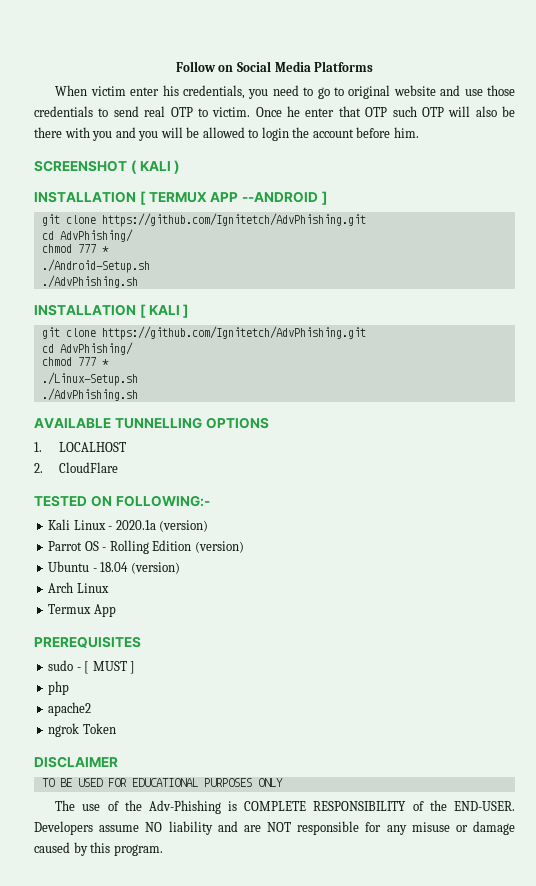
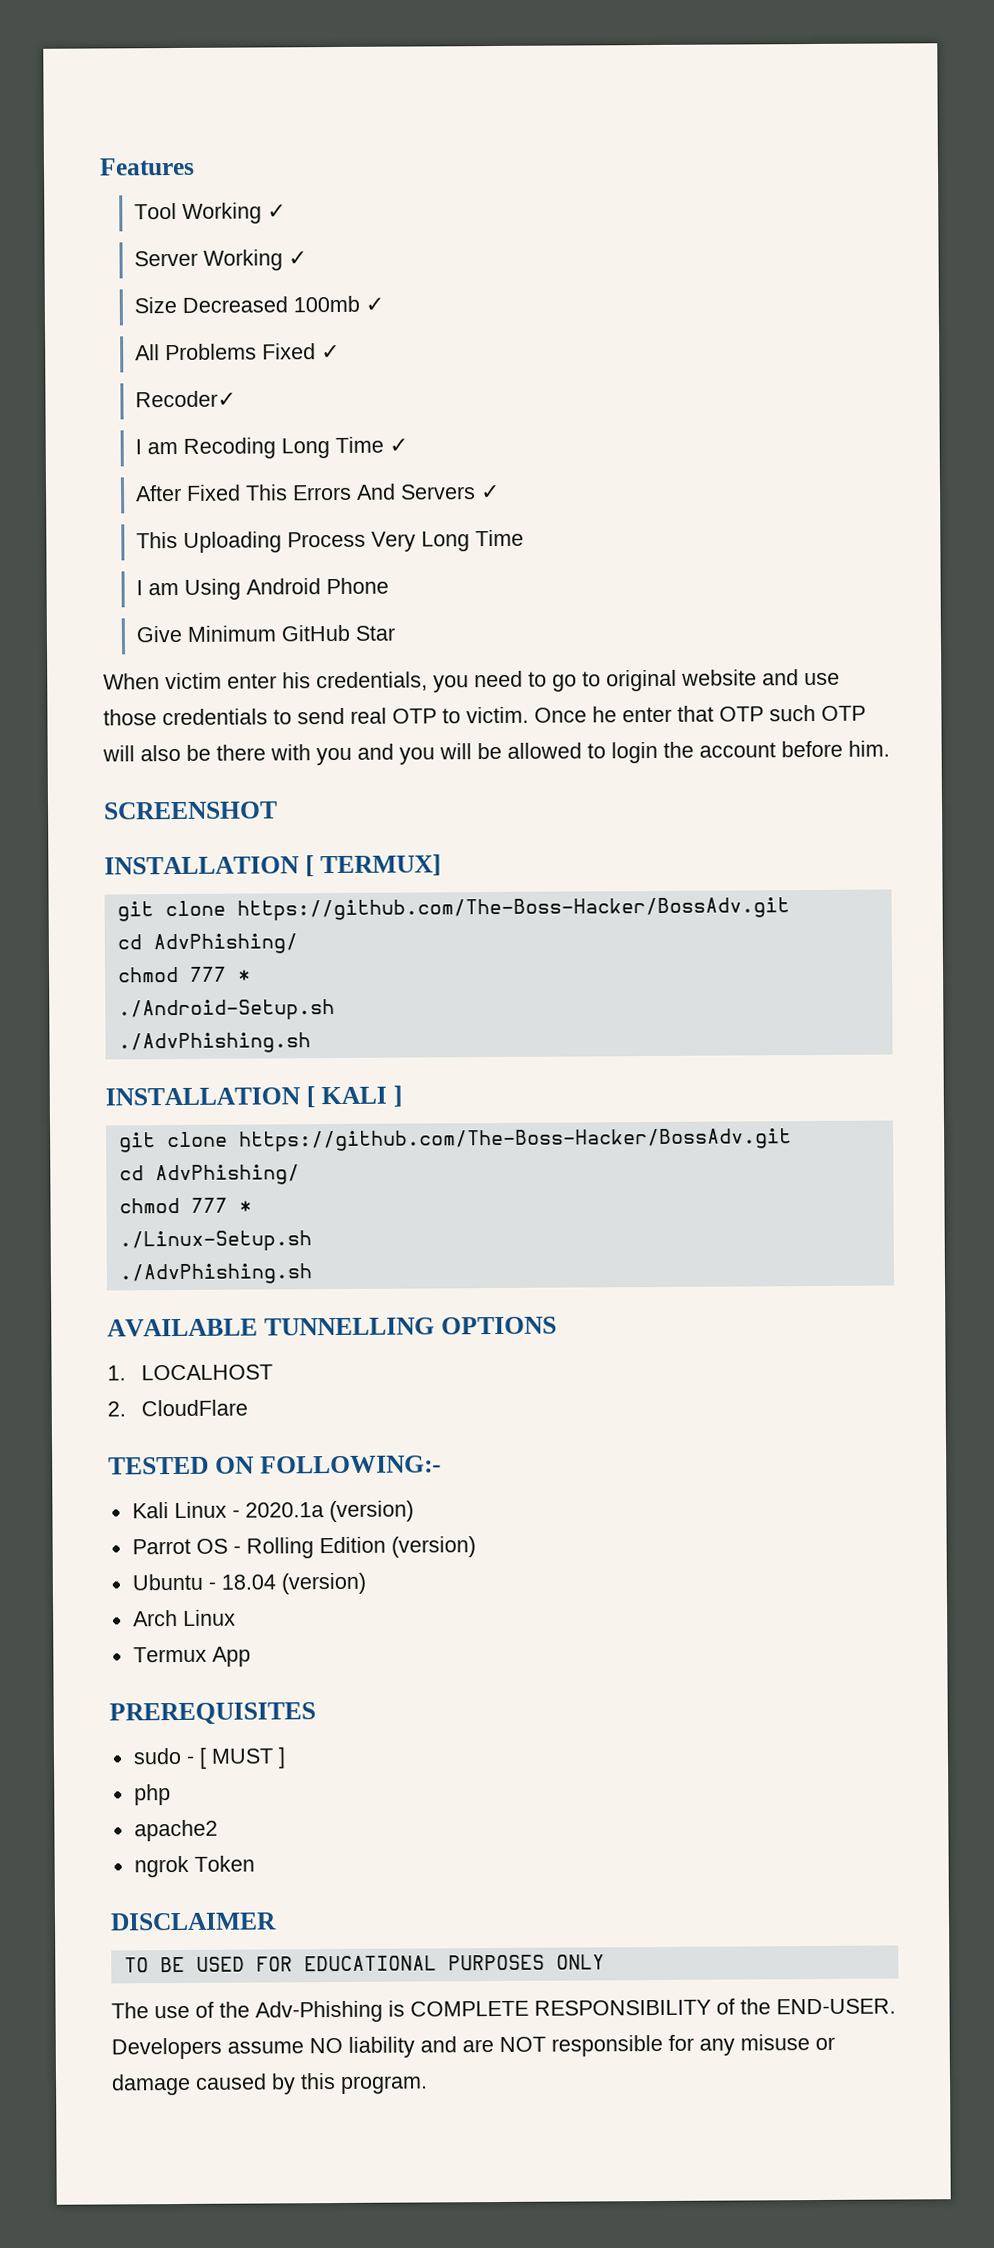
[175,61,374,72] Follow on Social Media Platforms -> [99,157,195,176] [134,202,287,224] [134,249,308,271] [134,295,385,314] [135,343,341,361] [135,390,237,408] [135,436,409,459] [135,483,501,502] [136,529,525,553] [136,577,390,600] [136,624,396,643] Features // Tool Working ✓ // Server Working ✓ // Size Decreased 100mb ✓ // All Problems Fixed ✓ // Recoder✓ // I am Recoding Long Time ✓ // After Fixed This Errors And Servers ✓ // This Uploading Process Very Long Time // I am Using Android Phone // Give Minimum GitHub Star
[130,160,180,174] [34,191,327,205] [41,213,366,227] ( KALI ) // INSTALLATION [ TERMUX APP --ANDROID ] // git clone https://github.com/Ignitetch/AdvPhishing.git -> [104,854,441,877] [116,897,790,922] // INSTALLATION [ TERMUX] // git clone https://github.com/The-Boss-Hacker/BossAdv.git
[101,326,366,340] https://github.com/Ignitetch/AdvPhishing.git -> [238,1128,792,1152] https://github.com/The-Boss-Hacker/BossAdv.git

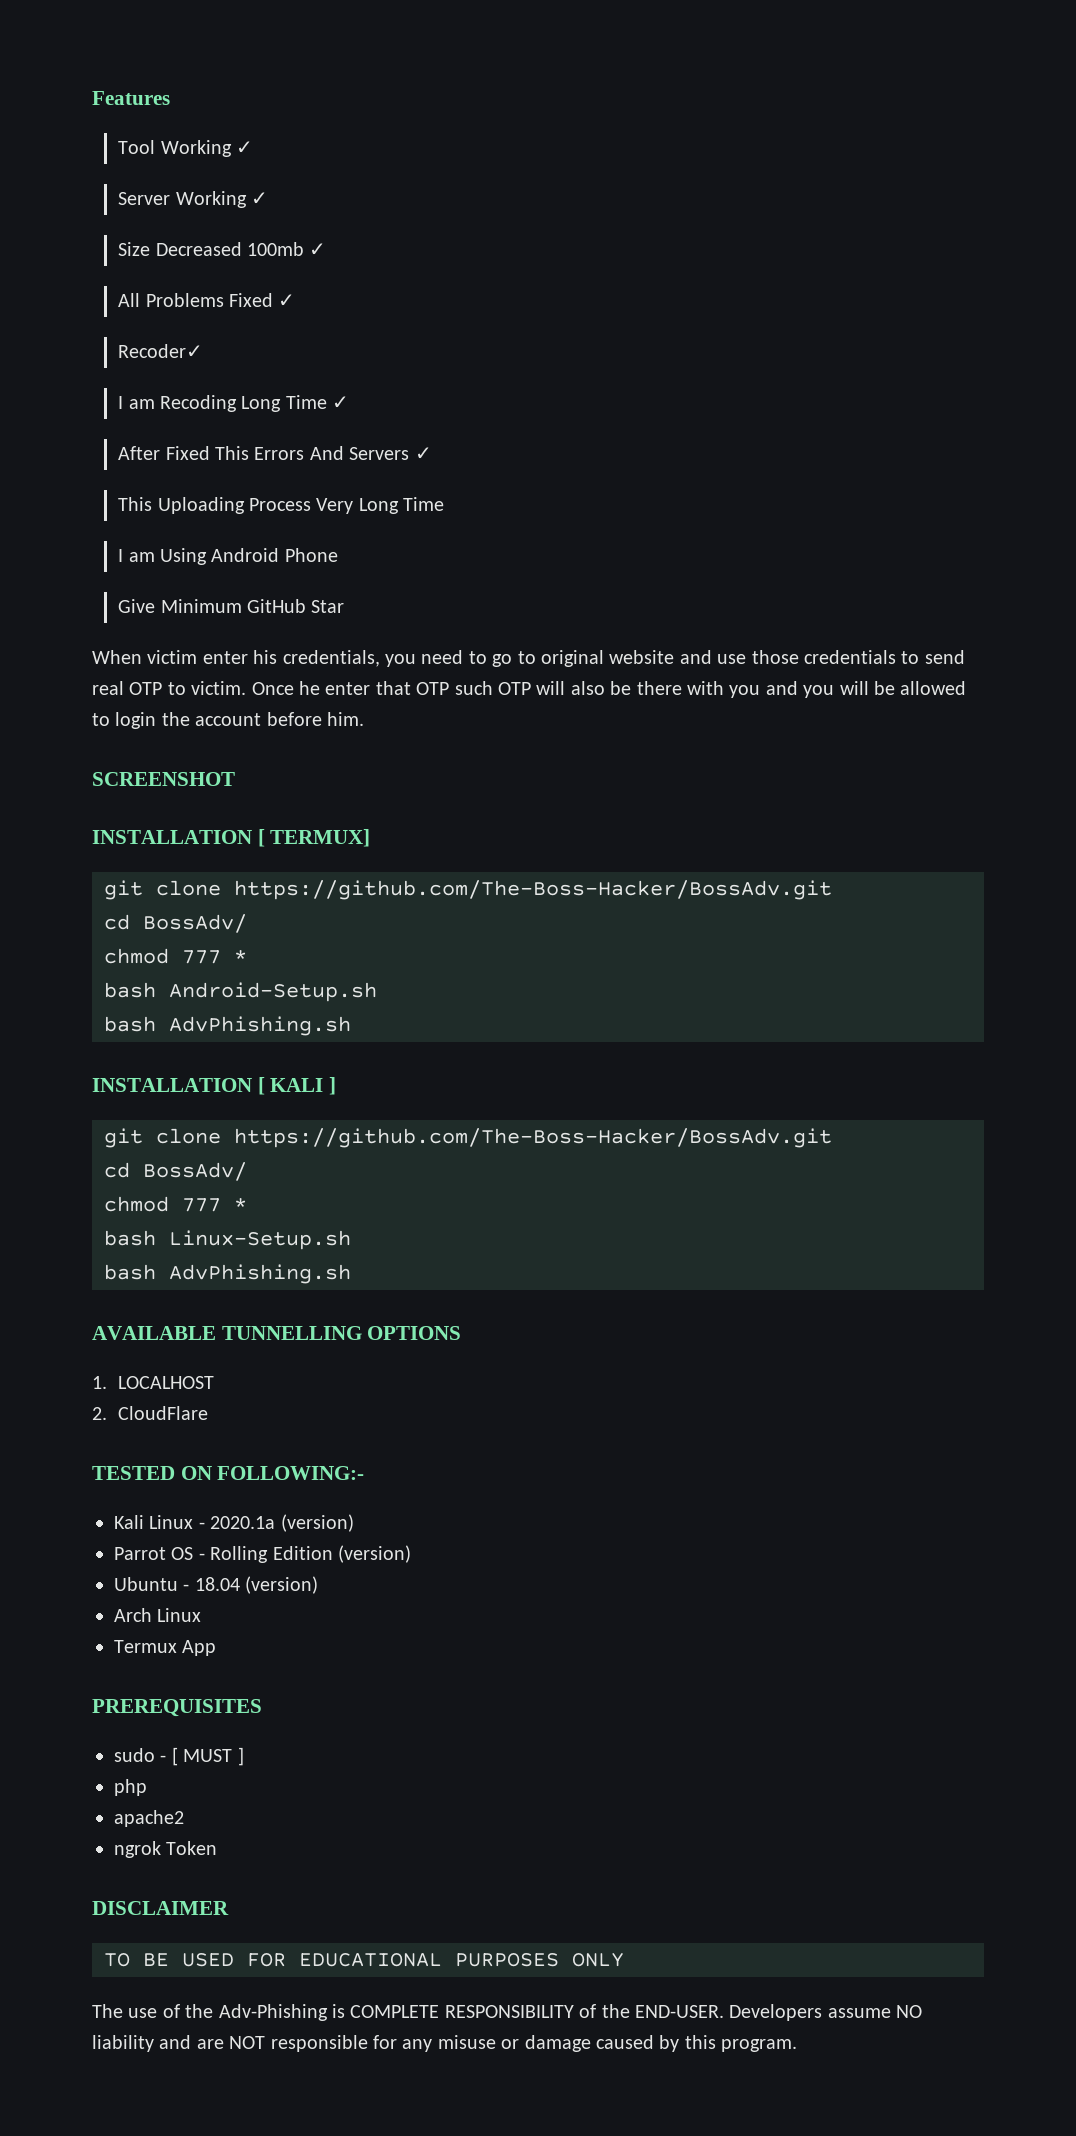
[152,933,298,955] [117,966,251,983] [117,999,335,1021] [117,1032,311,1054] AdvPhishing/ // chmod 777 * // ./Android-Setup.sh // ./AdvPhishing.sh -> [143,914,247,933] [104,948,247,964] [104,982,377,1002] [104,1016,351,1036] BossAdv/ // chmod 777 * // bash Android-Setup.sh // bash AdvPhishing.sh
[154,1164,300,1186] [118,1197,252,1214] [118,1230,312,1252] [118,1263,312,1285] AdvPhishing/ // chmod 777 * // ./Linux-Setup.sh // ./AdvPhishing.sh -> [143,1162,247,1181] [104,1196,247,1212] [104,1230,351,1250] [104,1264,351,1284] BossAdv/ // chmod 777 * // bash Linux-Setup.sh // bash AdvPhishing.sh

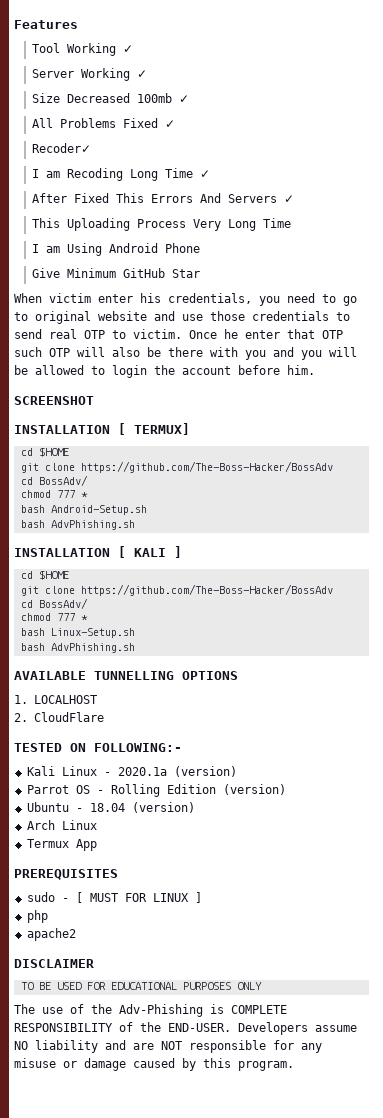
[104,880,832,900] // git clone https://github.com/The-Boss-Hacker/BossAdv.git -> [20,447,69,457] [20,461,333,473] // cd $HOME // git clone https://github.com/The-Boss-Hacker/BossAdv
[104,1128,832,1148] // git clone https://github.com/The-Boss-Hacker/BossAdv.git -> [20,570,69,580] [20,584,333,596] // cd $HOME // git clone https://github.com/The-Boss-Hacker/BossAdv
(233, 1755) none -> [124,893,189,902] FOR LINUX
[114,1841,218,1858] // ngrok Token -> (76, 934) none

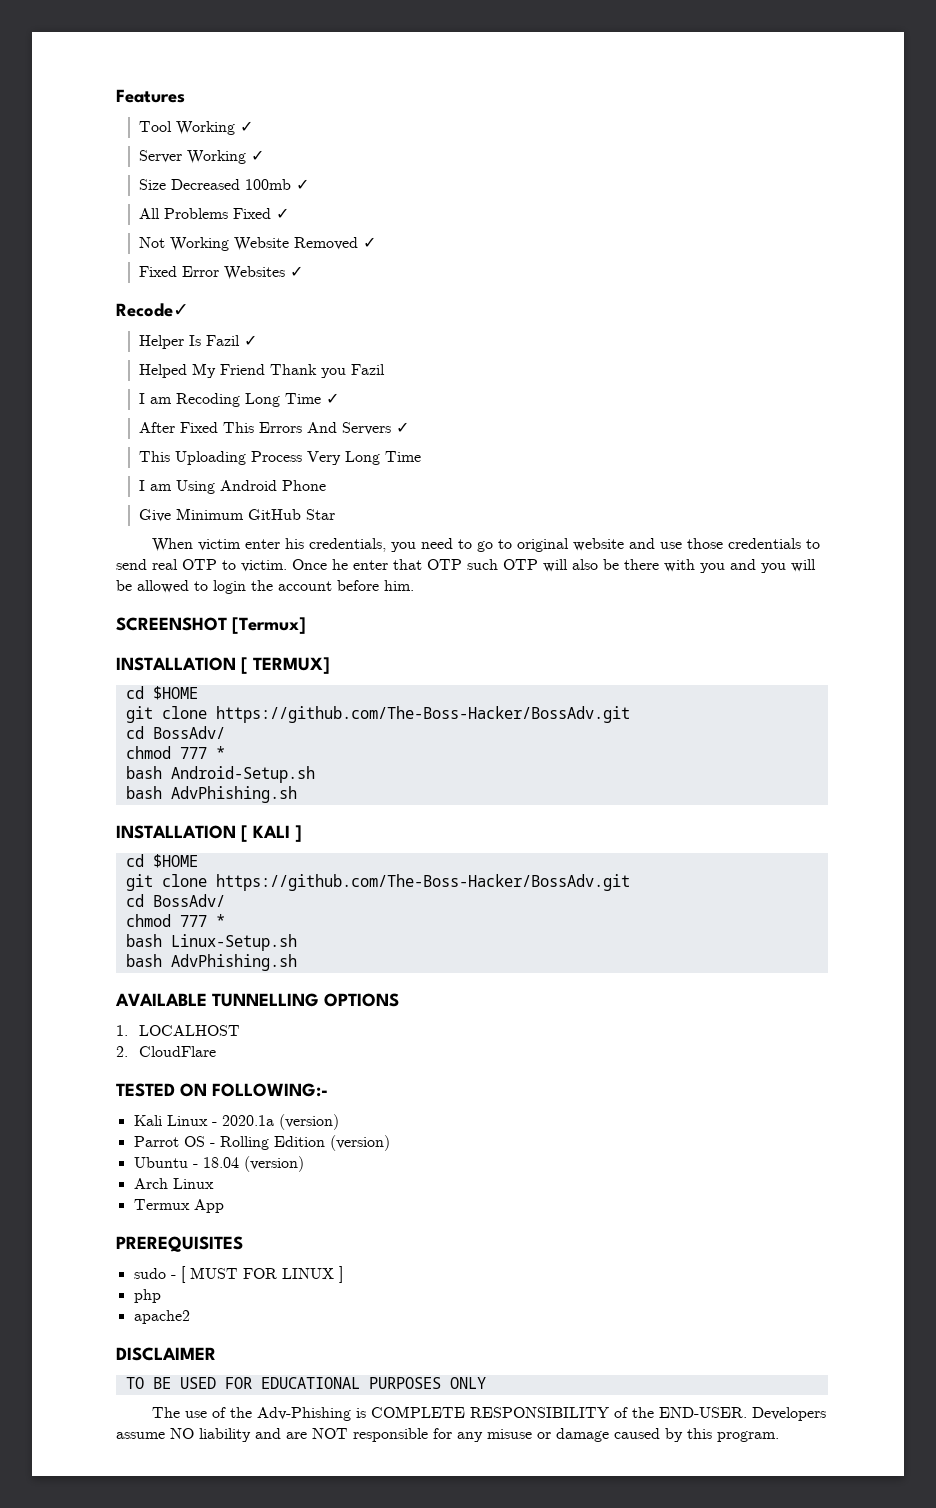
[32,143,92,153] Recoder✓ -> [139,237,377,251] [139,266,304,280] [116,303,189,317] [139,335,258,349] [139,363,386,378] Not Working Website Removed ✓ // Fixed Error Websites ✓ // Recode✓ // Helper Is Fazil ✓ // Helped My Friend Thank you Fazil
(94, 400) none -> [232,617,306,634] [Termux]
[80,461,333,473] https://github.com/The-Boss-Hacker/BossAdv -> [215,706,630,723] https://github.com/The-Boss-Hacker/BossAdv.git
[80,584,333,596] https://github.com/The-Boss-Hacker/BossAdv -> [215,874,630,891] https://github.com/The-Boss-Hacker/BossAdv.git

